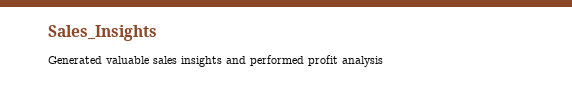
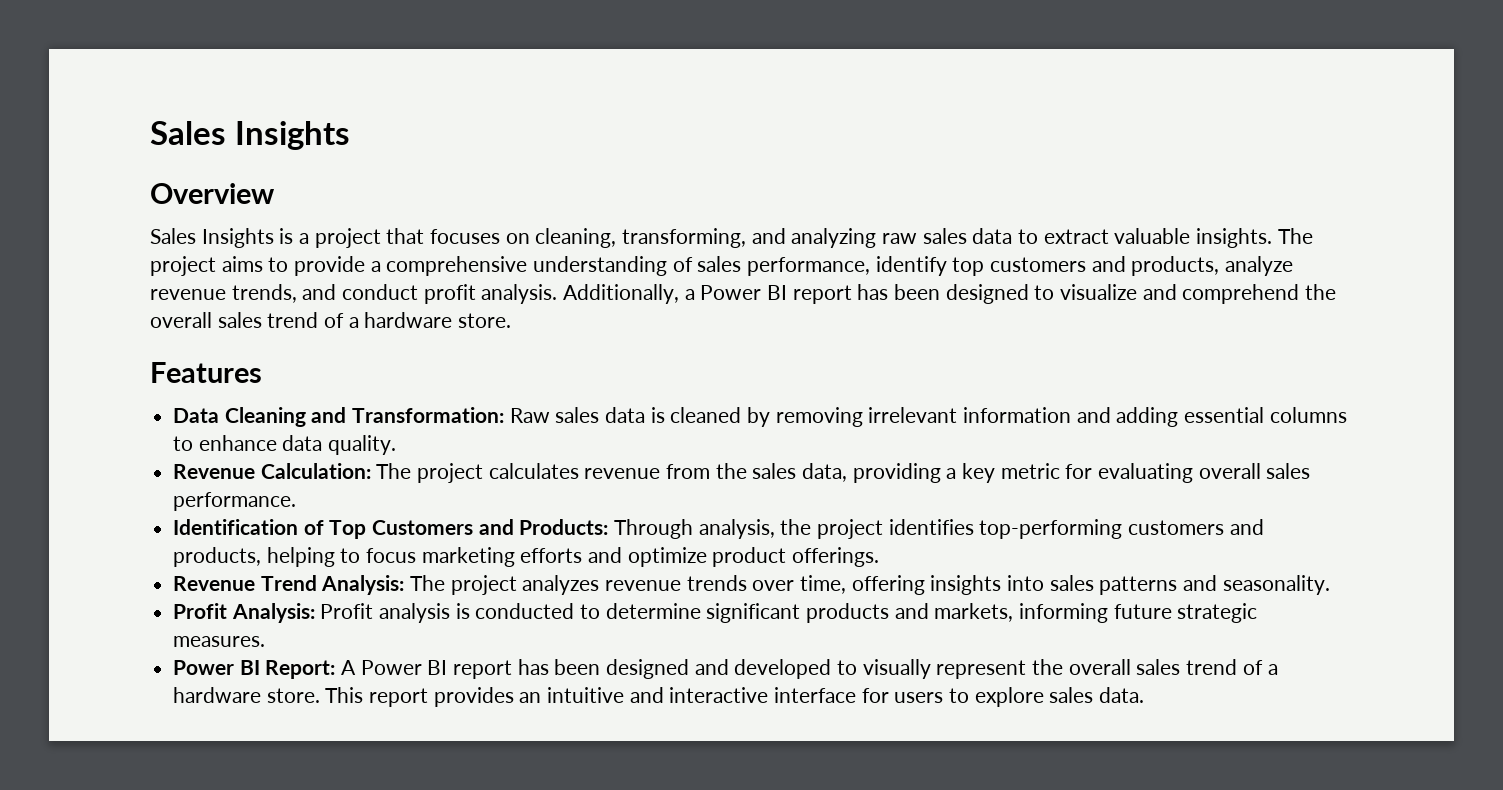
[48,25,157,41] [48,55,383,67] Sales_Insights // Generated valuable sales insights and performed profit analysis -> [150,121,350,150] [150,183,275,204] [150,228,1313,248] [150,256,1294,276] [150,284,1337,304] [150,312,512,328] [150,362,262,383] [173,407,1347,427] [173,435,397,455] [173,463,1311,483] [173,492,297,511] [173,519,1264,539] [173,547,880,567] [173,575,1330,595] [173,603,1258,623] [173,636,266,647] [173,659,1278,679] [173,687,1145,707] Sales Insights // Overview // Sales Insights is a project that focuses on cleaning, transforming, and analyzing raw sales data to extract valuable insights. The project aims to provide a comprehensive understanding of sales performance, identify top customers and products, analyze revenue trends, and conduct profit analysis. Additionally, a Power BI report has been designed to visualize and comprehend the overall sales trend of a hardware store. // Features // Data Cleaning and Transformation: Raw sales data is cleaned by removing irrelevant information and adding essential columns to enhance data quality. // Revenue Calculation: The project calculates revenue from the sales data, providing a key metric for evaluating overall sales performance. // Identification of Top Customers and Products: Through analysis, the project identifies top-performing customers and products, helping to focus marketing efforts and optimize product offerings. // Revenue Trend Analysis: The project analyzes revenue trends over time, offering insights into sales patterns and seasonality. // Profit Analysis: Profit analysis is conducted to determine significant products and markets, informing future strategic measures. // Power BI Report: A Power BI report has been designed and developed to visually represent the overall sales trend of a hardware store. This report provides an intuitive and interactive interface for users to explore sales data.

